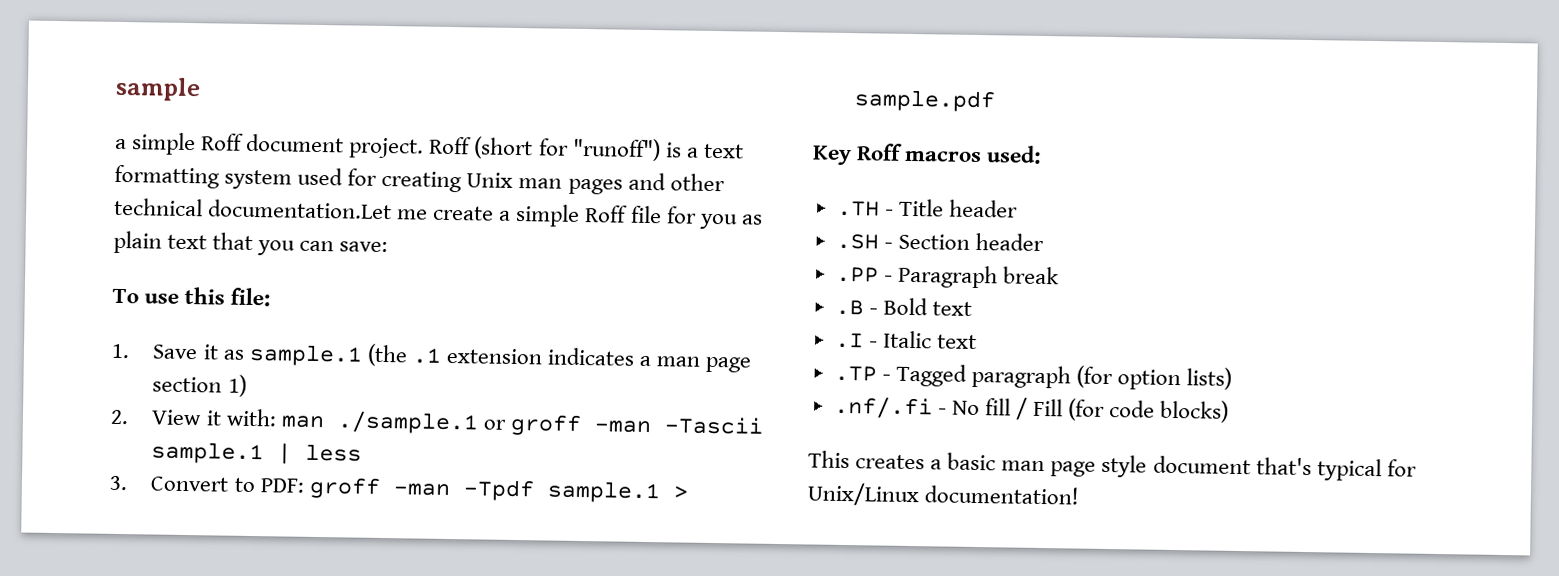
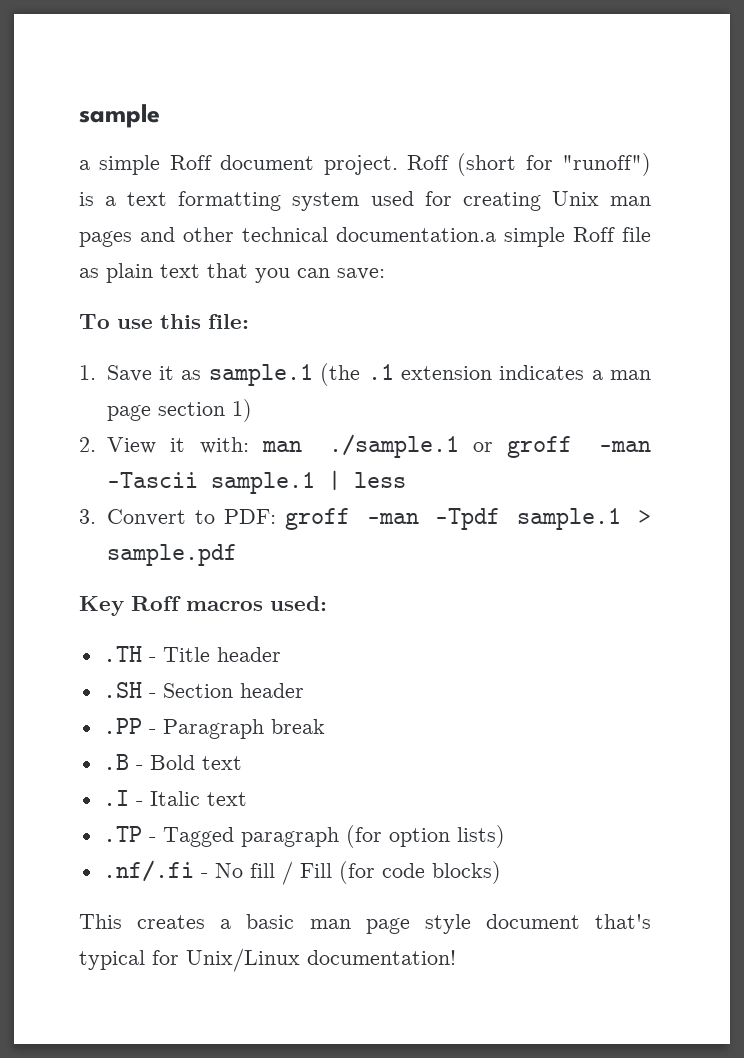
[208,199,512,221] documentation.Let me create a -> [336,227,496,242] documentation.a
[665,206,738,230] for you -> (651, 234) none

